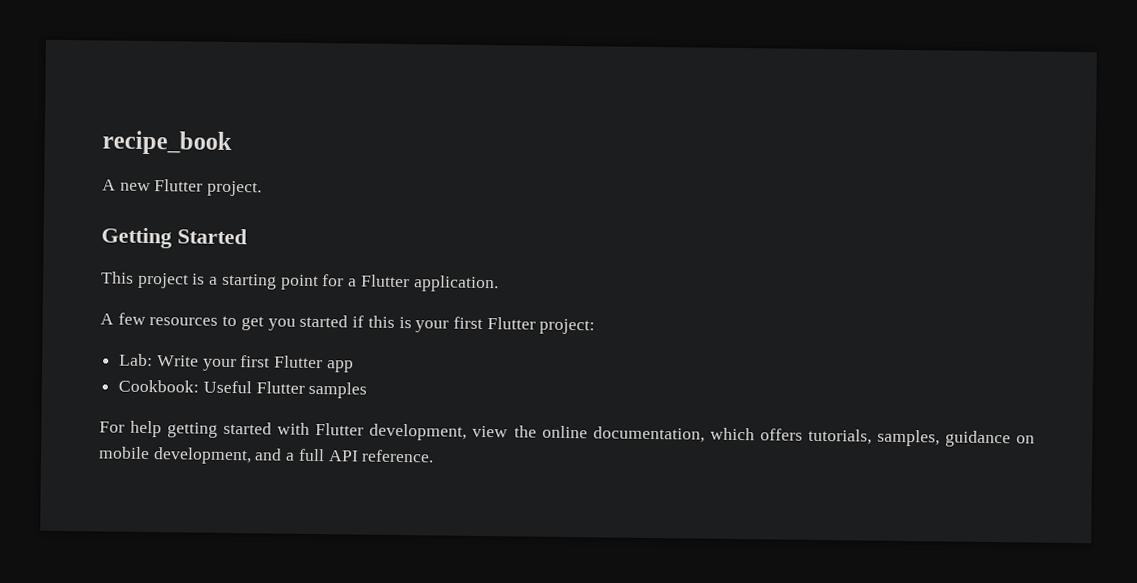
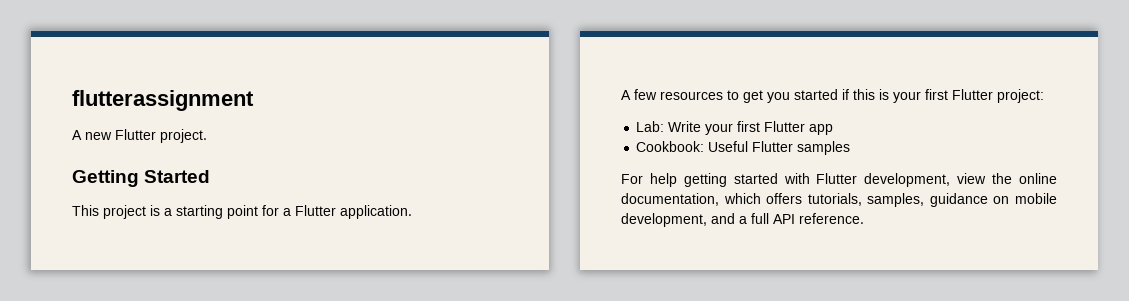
[102,130,232,155] recipe_book -> [72,90,254,111] flutterassignment

